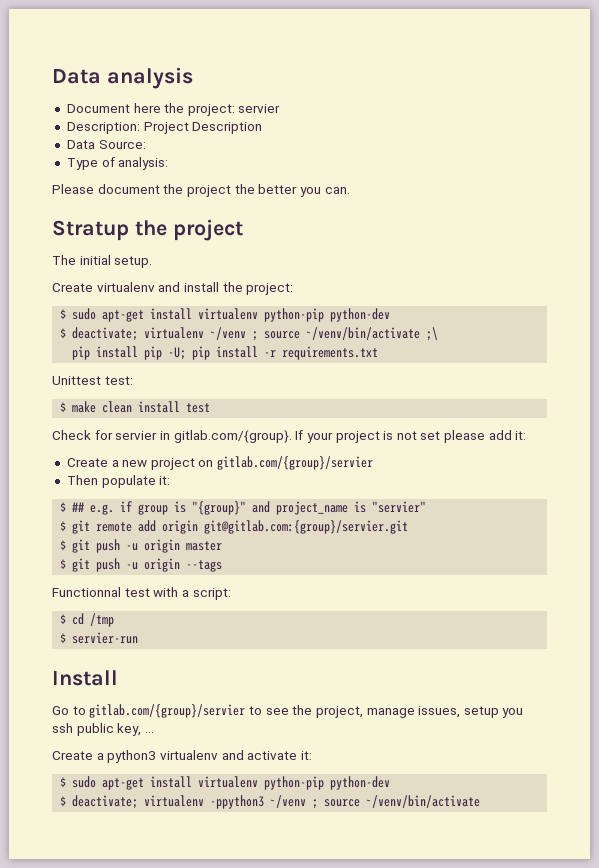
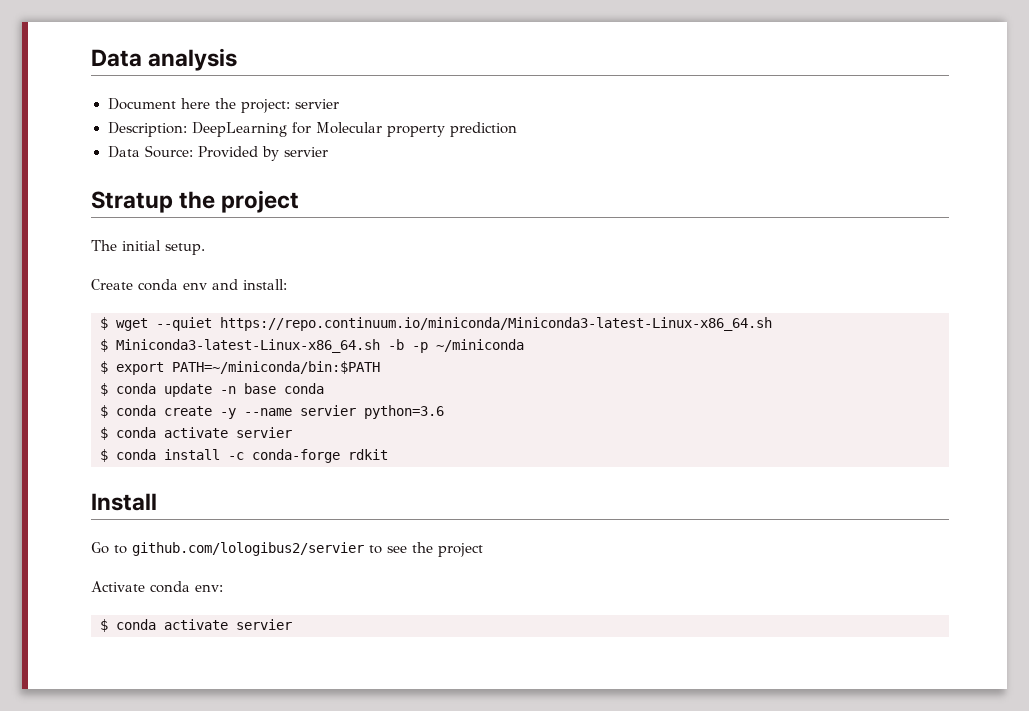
[143,122,263,134] [66,140,146,149] [66,157,169,170] [52,184,350,197] Project Description // Data Source: // Type of analysis: // Please document the project the better you can. -> [191,122,517,137] [107,145,328,161] DeepLearning for Molecular property prediction // Data Source: Provided by servier
[96,282,294,295] [60,308,391,322] [60,327,439,341] [72,346,379,360] [52,376,133,385] [60,401,211,413] [52,430,527,443] [66,456,374,470] [66,475,171,488] [60,501,427,515] [60,520,409,534] [60,539,223,553] [60,558,223,572] [52,587,231,600] [60,613,115,627] [60,632,139,644] virtualenv and install the project: // $ sudo apt-get install virtualenv python-pip python-dev // $ deactivate; virtualenv ~/venv ; source ~/venv/bin/activate ;\ // pip install pip -U; pip install -r requirements.txt // Unittest test: // $ make clean install test // Check for servier in gitlab.com/{group}. If your project is not set please add it: // Create a new project on gitlab.com/{group}/servier // Then populate it: // $ ## e.g. if group is "{group}" and project_name is "servier" // $ git remote add origin git@gitlab.com:{group}/servier.git // $ git push -u origin master // $ git push -u origin --tags // Functionnal test with a script: // $ cd /tmp // $ servier-run -> [138,279,287,291] [100,317,772,331] [100,339,524,353] [100,361,380,375] [100,383,324,397] [100,405,444,419] [100,427,292,440] [100,449,388,463] conda env and install: // $ wget --quiet https://repo.continuum.io/miniconda/Miniconda3-latest-Linux-x86_64.sh // $ Miniconda3-latest-Linux-x86_64.sh -b -p ~/miniconda // $ export PATH=~/miniconda/bin:$PATH // $ conda update -n base conda // $ conda create -y --name servier python=3.6 // $ conda activate servier // $ conda install -c conda-forge rdkit
[89,704,246,718] gitlab.com/{group}/servier -> [132,542,364,556] github.com/lologibus2/servier
[315,706,524,718] [52,723,154,736] [52,750,312,763] [60,776,391,790] [60,795,481,809] project, manage issues, setup you ssh public key, ... // Create a python3 virtualenv and activate it: // $ sudo apt-get install virtualenv python-pip python-dev // $ deactivate; virtualenv -ppython3 ~/venv ; source ~/venv/bin/activate -> [438,543,483,557] [91,581,223,593] [100,619,292,632] project // Activate conda env: // $ conda activate servier

